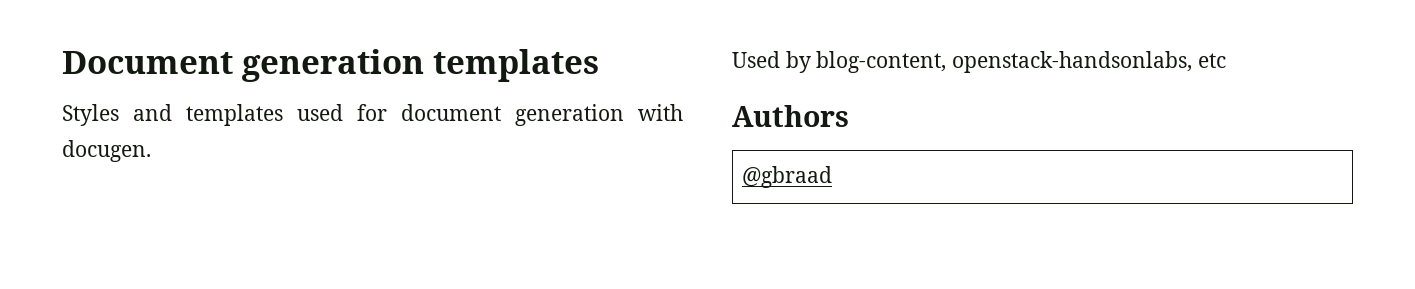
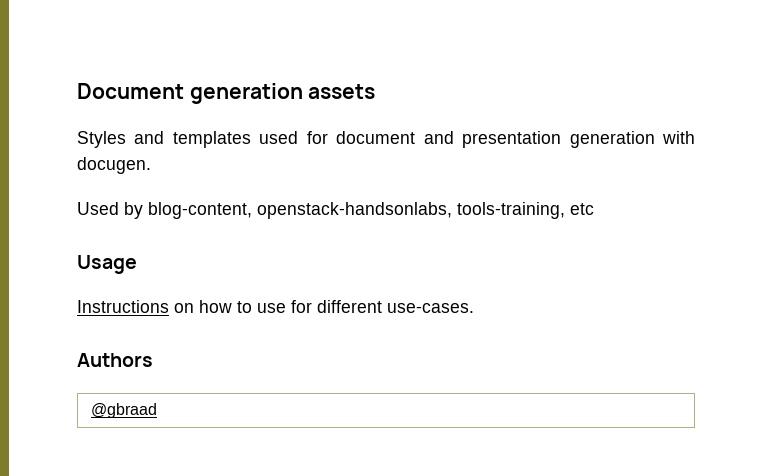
[433,49,599,82] templates -> [308,84,376,99] assets
(501, 112) none -> [423,131,562,148] and presentation
(1193, 62) none -> [457,202,565,219] tools-training,
(1226, 60) none -> [77,255,137,274] [77,300,474,313] // Usage // Instructions on how to use for different use-cases.

